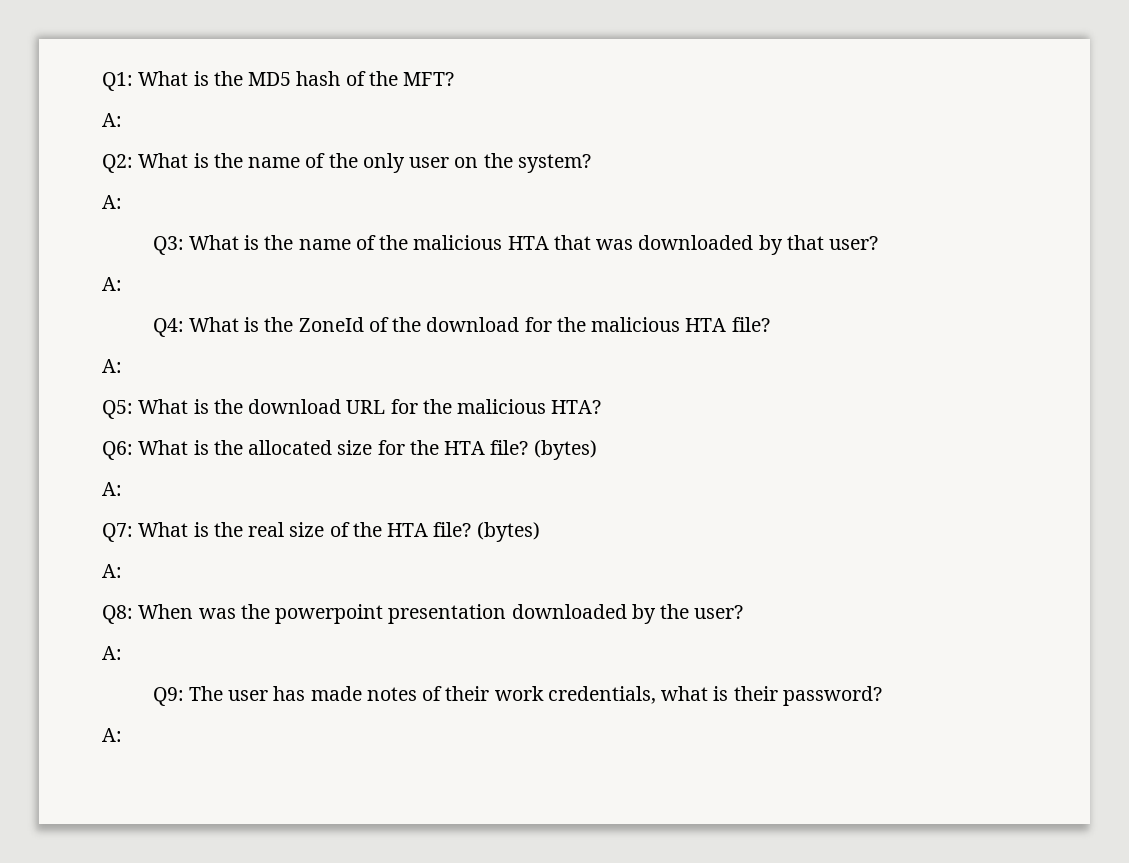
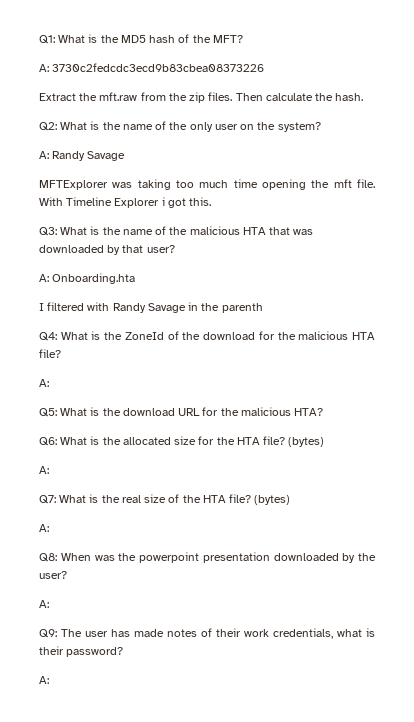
(122, 120) none -> [52,63,265,72] [39,92,364,103] 3730c2fedcdc3ecd9b83cbea08373226 // Extract the mft.raw from the zip files. Then calculate the hash.
(122, 202) none -> [52,151,126,161] [39,179,375,190] [39,197,212,208] Randy Savage // MFTExplorer was taking too much time opening the mft file. With Timeline Explorer i got this.
(122, 284) none -> [52,273,136,284] [39,302,263,313] Onboarding.hta // I filtered with Randy Savage in the parenth

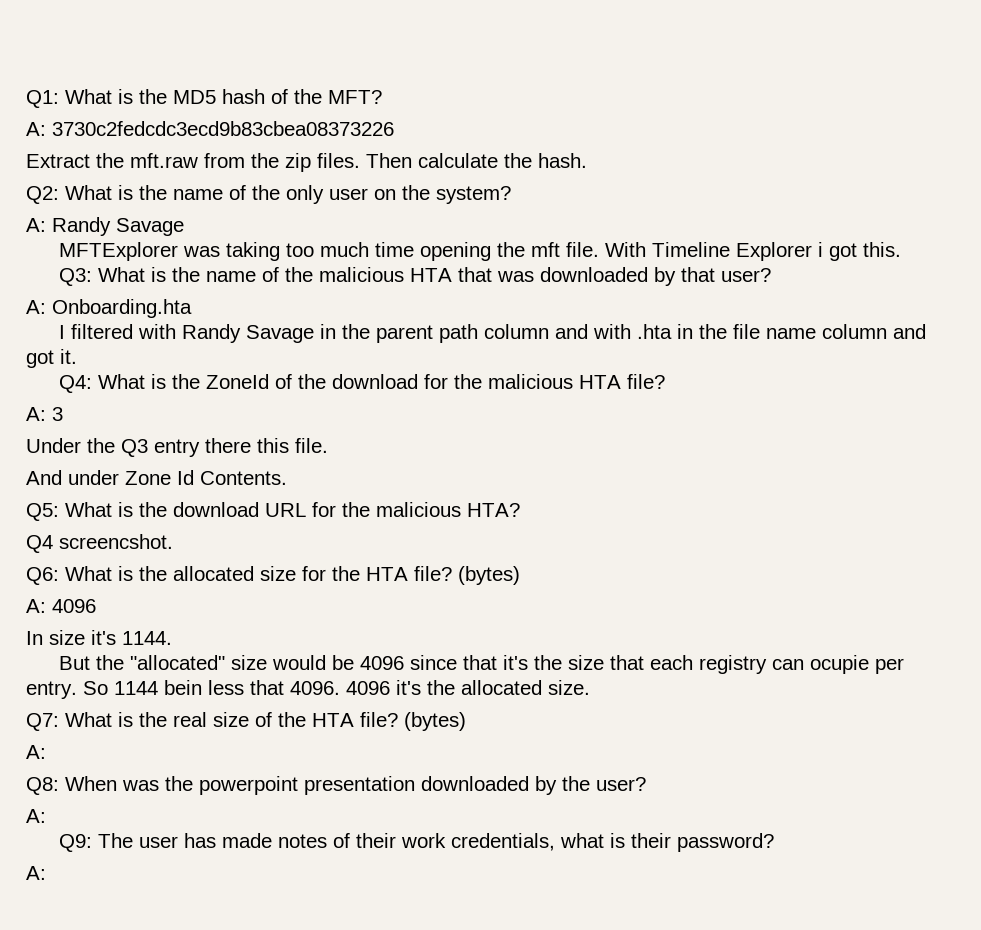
[221,303,263,313] parenth -> [375,324,926,343] [26,349,77,368] parent path column and with .hta in the file name column and got it.
(49, 383) none -> [52,407,63,421] [26,438,328,457] [26,470,287,485] 3 // Under the Q3 entry there this file. // And under Zone Id Contents.
(324, 412) none -> [26,534,173,553] // Q4 screencshot.
(49, 470) none -> [52,599,96,613] [26,630,172,645] [58,655,904,674] [26,680,590,699] 4096 // In size it's 1144. // But the "allocated" size would be 4096 since that it's the size that each registry can ocupie per entry. So 1144 bein less that 4096. 4096 it's the allocated size.

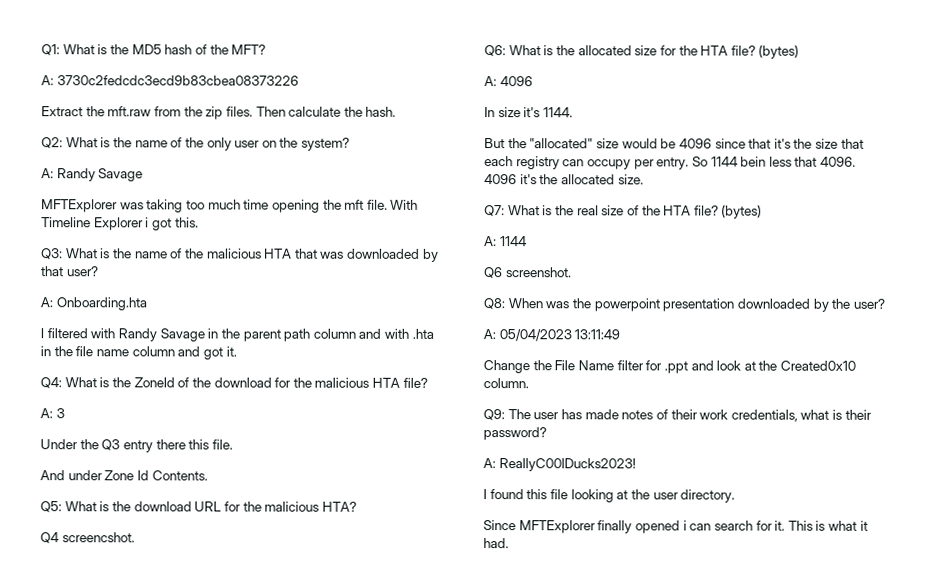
[809,655,869,674] ocupie -> [586,159,631,170] occupy
(46, 752) none -> [499,236,527,247] [484,267,572,279] 1144 // Q6 screenshot.
(46, 816) none -> [498,329,621,342] [483,360,857,374] [483,378,529,389] 05/04/2023 13:11:49 // Change the File Name filter for .ppt and look at the Created0x10 column.
(46, 873) none -> [498,458,636,472] [483,489,736,503] [483,520,868,534] [483,538,509,549] ReallyC00lDucks2023! // I found this file looking at the user directory. // Since MFTExplorer finally opened i can search for it. This is what it had.

